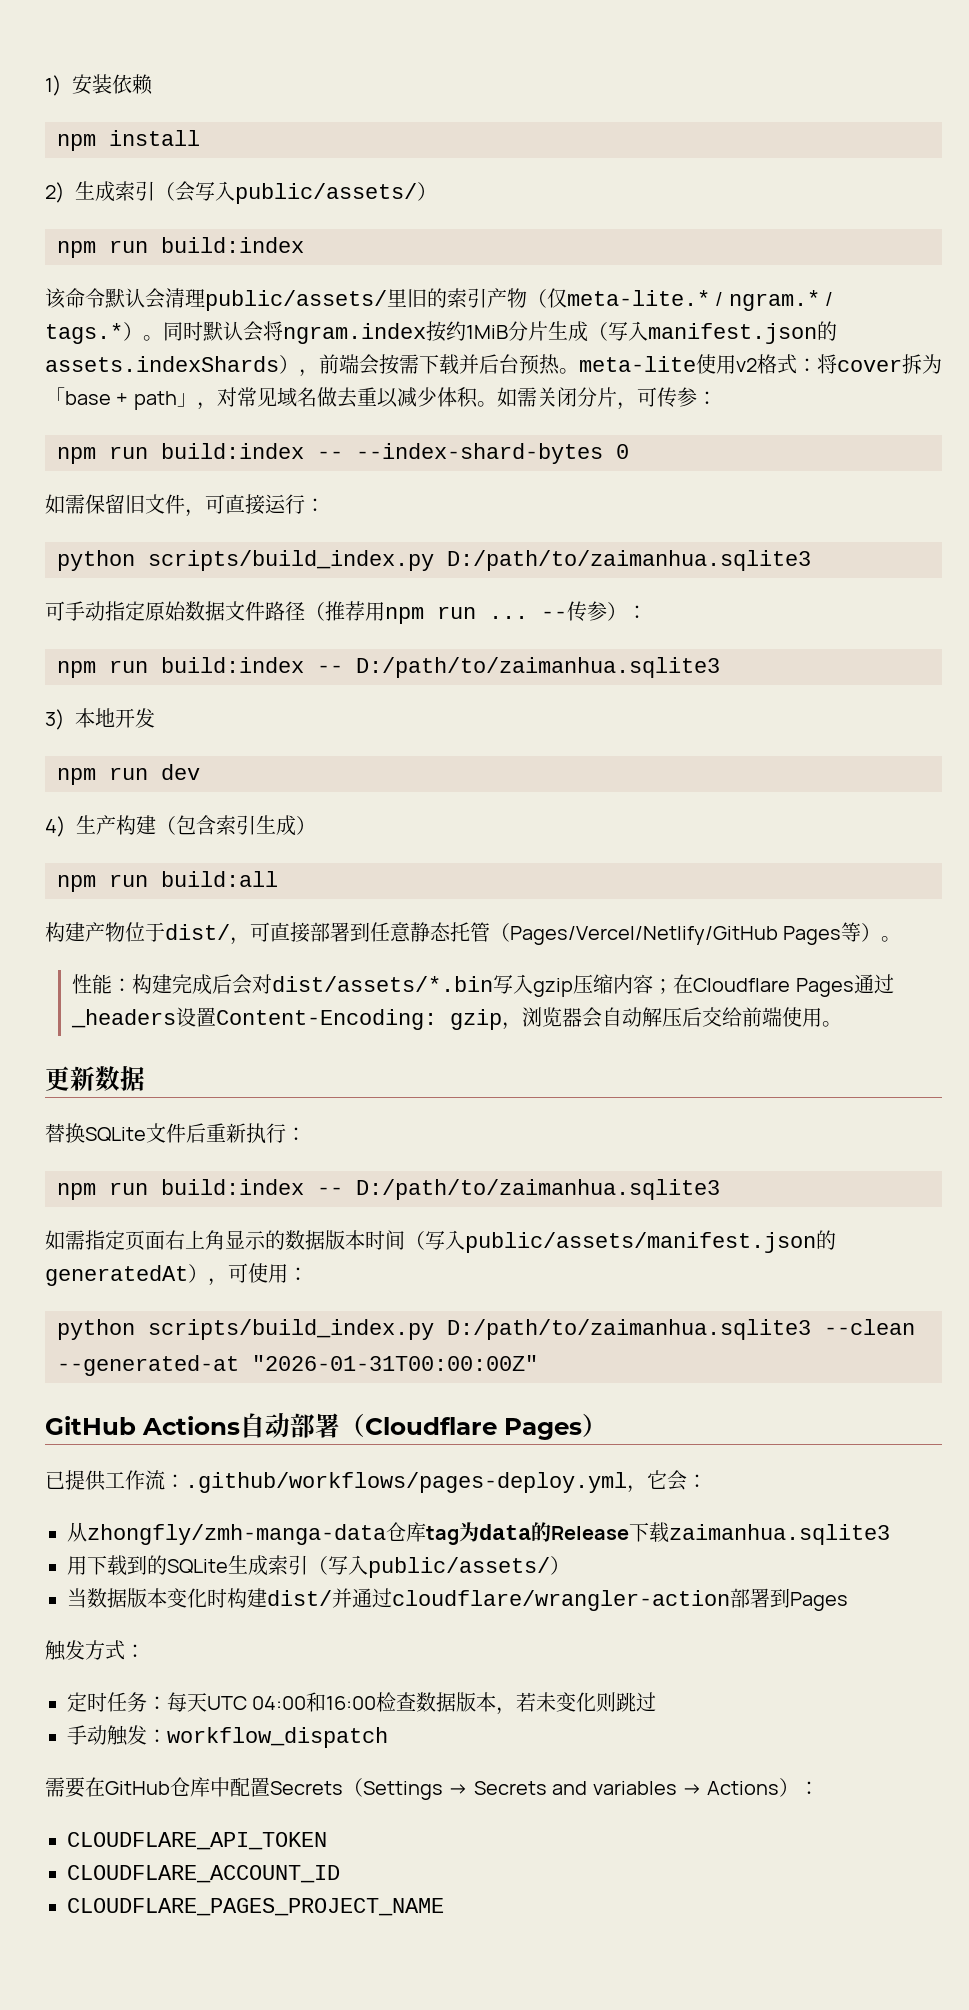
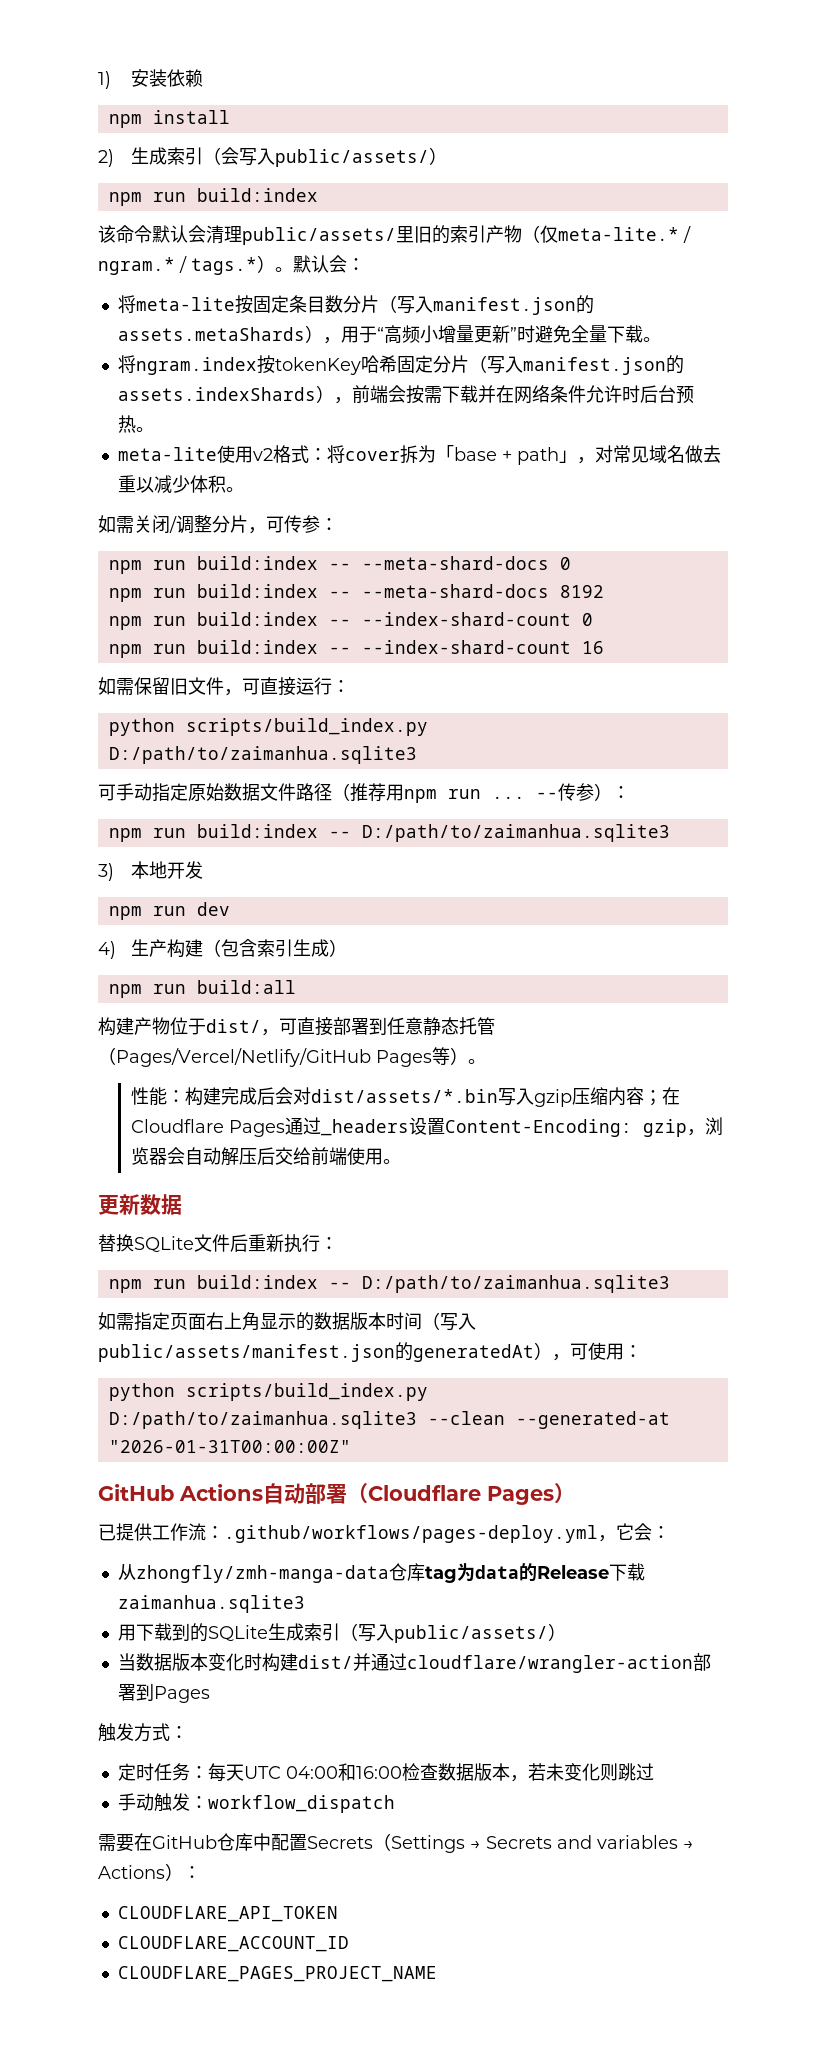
[163,321,588,344] 同时默认会将ngram.index按约1MiB分片生成 -> [293,255,365,273] [117,295,594,315] [117,325,661,344] [117,355,469,375] 默认会： // 将meta-lite按固定条目数分片（写入manifest.json的assets.metaShards），用于“高频小增量更新”时避免全量下载。 // 将ngram.index按tokenKey哈希固定分片
(479, 364) none -> [495,385,640,404] 在网络条件允许时
(579, 371) none -> (154, 429) //
(497, 404) none -> (244, 489) //
(577, 397) none -> [169,515,212,534] /调整
[356,443,629,464] --index-shard-bytes 0 -> [361,556,571,570] [108,584,604,602] [108,612,593,630] [108,640,604,658] --meta-shard-docs 0 // npm run build:index -- --meta-shard-docs 8192 // npm run build:index -- --index-shard-count 0 // npm run build:index -- --index-shard-count 16

